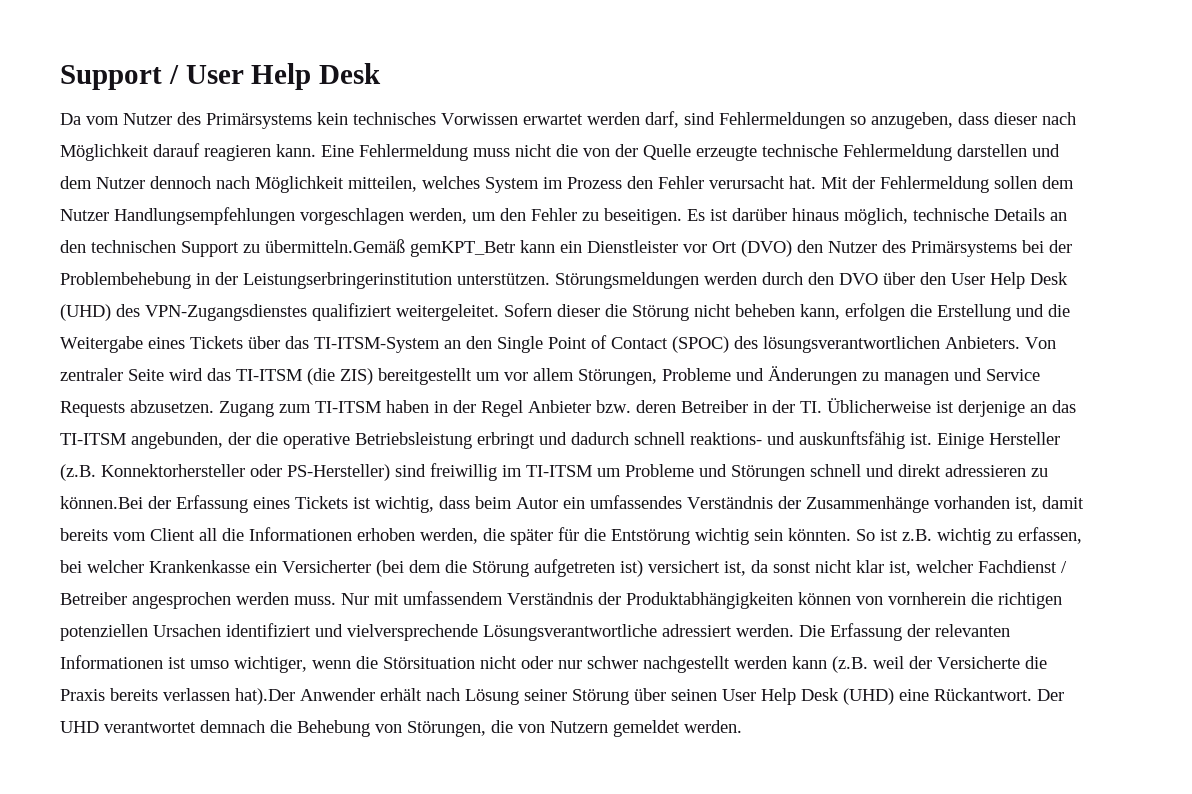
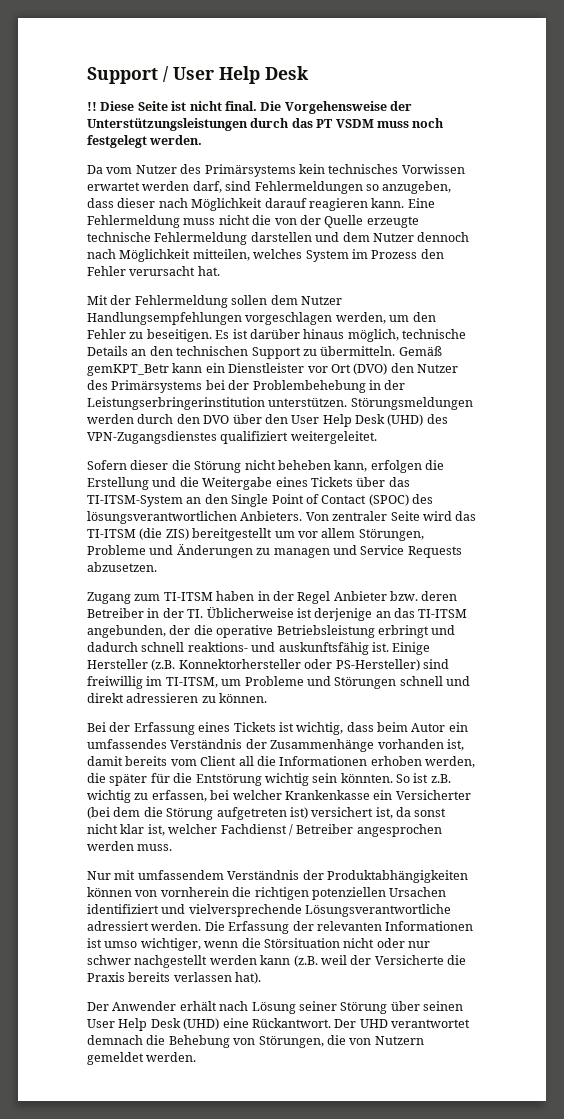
(382, 73) none -> [87,101,412,114] [87,118,445,131] [87,135,203,148] // !! Diese Seite ist nicht final. Die Vorgehensweise der Unterstützungsleistungen durch das PT VSDM muss noch festgelegt werden.
(816, 182) none -> (220, 271) //
[265,239,405,253] übermitteln.Gemäß -> [320,346,442,356] übermitteln. Gemäß
(499, 312) none -> (377, 437) //
(214, 406) none -> (157, 567) //
[526,465,592,477] TI-ITSM -> [165,677,218,688] TI-ITSM,
[60,496,143,509] können.Bei -> [219,693,268,703] [87,722,106,732] können. // Bei
(336, 600) none -> (173, 847) //
[235,688,295,705] hat).Der -> [235,972,262,984] [87,1002,109,1011] hat). // Der

